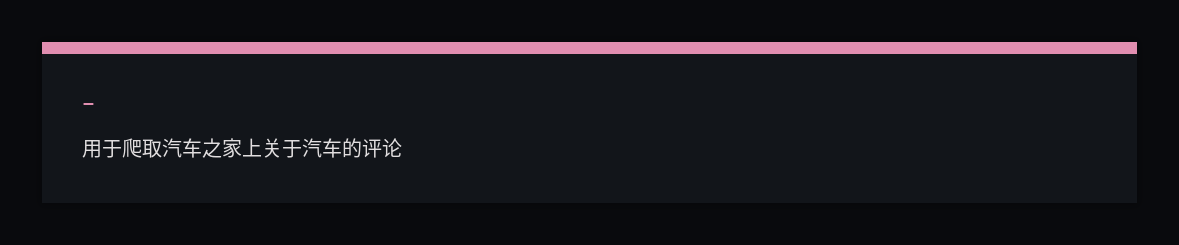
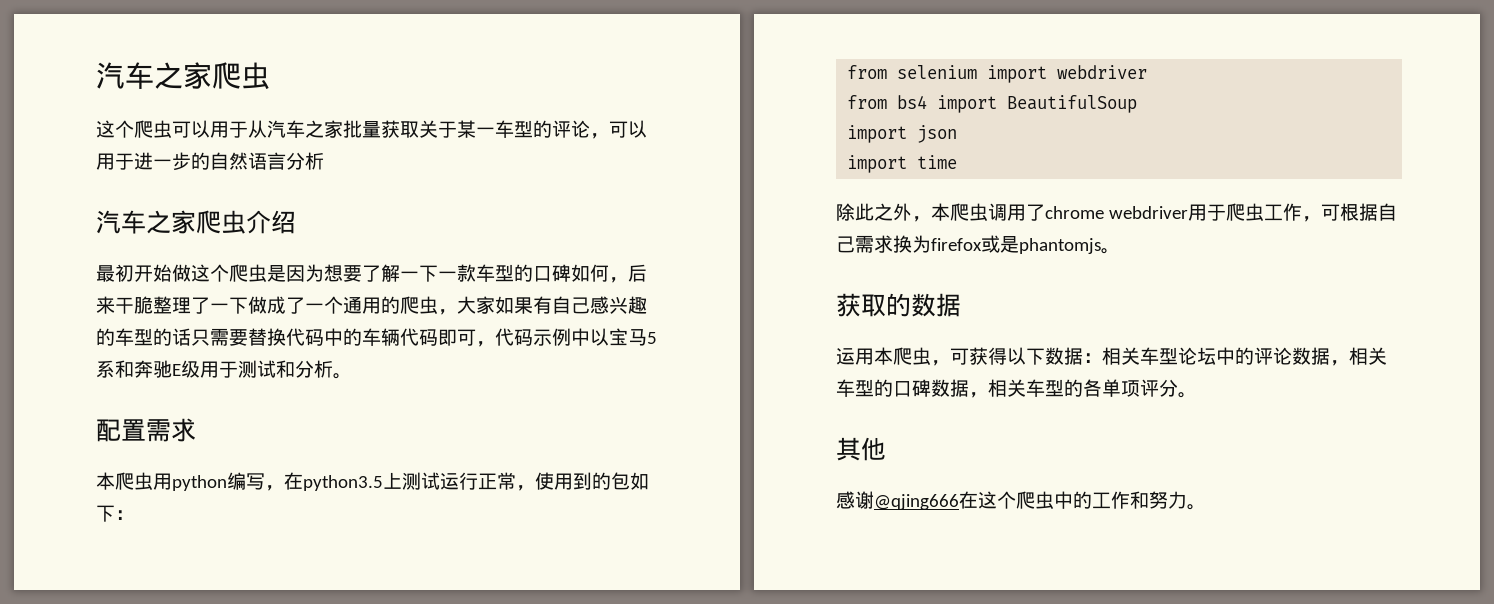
[82,103,95,112] [82,138,402,158] - // 用于爬取汽车之家上关于汽车的评论 -> [96,62,270,90] [96,120,647,139] [96,152,324,171] [96,210,296,234] [96,264,647,283] [96,296,647,315] [96,328,657,347] [96,360,352,379] [96,418,196,442] [96,472,649,491] [96,505,134,522] [847,65,1148,83] [847,95,1138,113] [847,125,958,143] [847,155,958,173] [836,203,1397,222] [836,235,1120,254] [836,293,961,317] [836,347,1387,366] [836,379,1197,398] [836,437,886,461] [836,491,1206,510] 汽车之家爬虫 // 这个爬虫可以用于从汽车之家批量获取关于某一车型的评论，可以用于进一步的自然语言分析 // 汽车之家爬虫介绍 // 最初开始做这个爬虫是因为想要了解一下一款车型的口碑如何，后来干脆整理了一下做成了一个通用的爬虫，大家如果有自己感兴趣的车型的话只需要替换代码中的车辆代码即可，代码示例中以宝马5系和奔驰E级用于测试和分析。 // 配置需求 // 本爬虫用python编写，在python3.5上测试运行正常，使用到的包如下： // from selenium import webdriver // from bs4 import BeautifulSoup // import json // import time // 除此之外，本爬虫调用了chrome webdriver用于爬虫工作，可根据自己需求换为firefox或是phantomjs。 // 获取的数据 // 运用本爬虫，可获得以下数据：相关车型论坛中的评论数据，相关车型的口碑数据，相关车型的各单项评分。 // 其他 // 感谢@qjing666在这个爬虫中的工作和努力。

